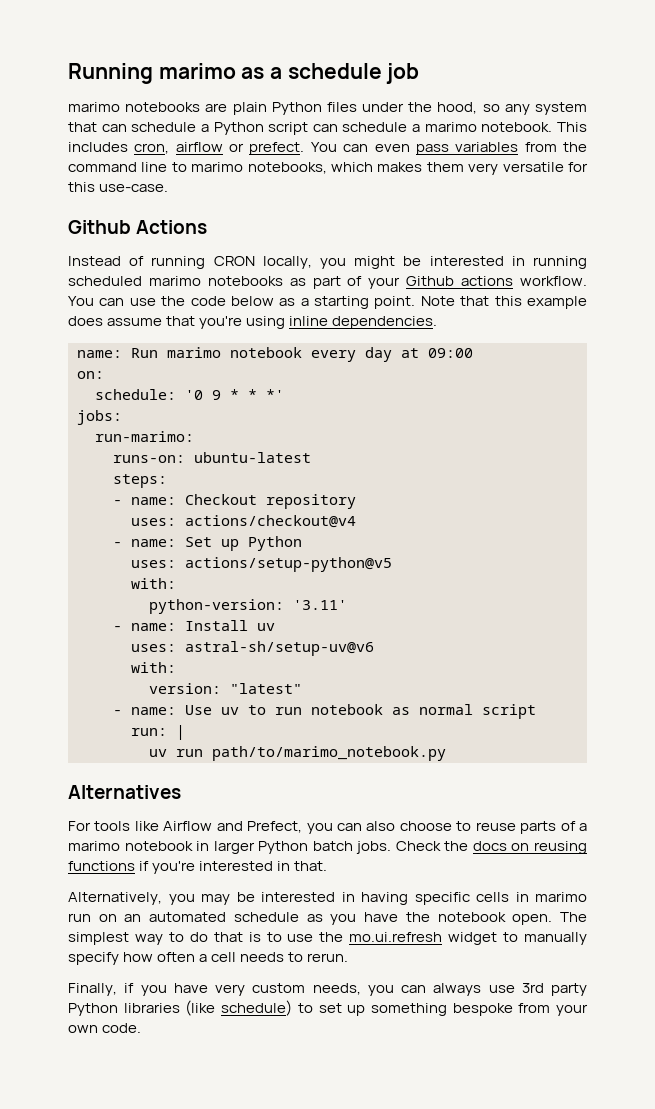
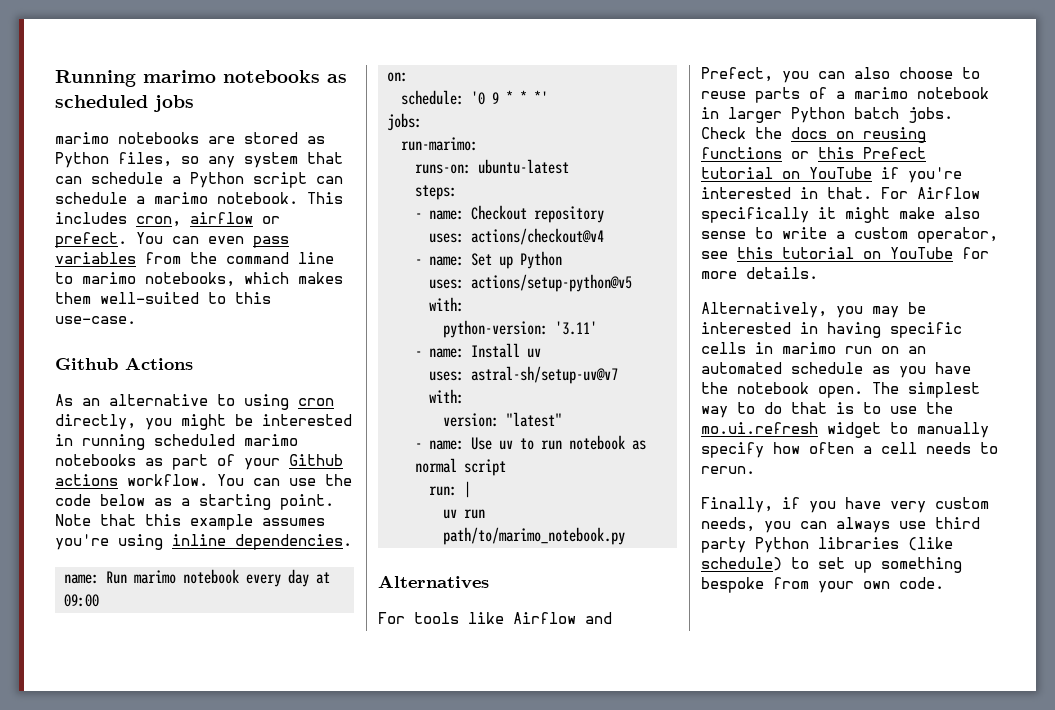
[241,63,420,84] as a schedule job -> [223,70,347,83] [55,95,194,112] notebooks as scheduled jobs
[232,102,478,115] plain Python files under the hood, -> [244,132,325,144] [55,152,172,168] stored as Python files,
[468,162,588,175] very versatile for -> [100,292,226,304] well-suited to
[68,256,312,269] Instead of running CRON locally, -> [55,394,334,410] [55,414,136,430] As an alternative to using cron directly,
[68,316,196,326] does assume that -> [262,518,325,526] assumes
[185,641,374,656] astral-sh/setup-uv@v6 -> [471,366,618,384] astral-sh/setup-uv@v7
(135, 866) none -> [791,147,926,159] [701,167,872,179] or this Prefect tutorial on YouTube
(328, 866) none -> [881,187,980,199] [701,207,980,223] [701,227,998,243] [701,247,989,259] [701,267,818,279] For Airflow specifically it might make also sense to write a custom operator, see this tutorial on YouTube for more details.
[521,983,544,993] 3rd -> [935,517,980,529] third

